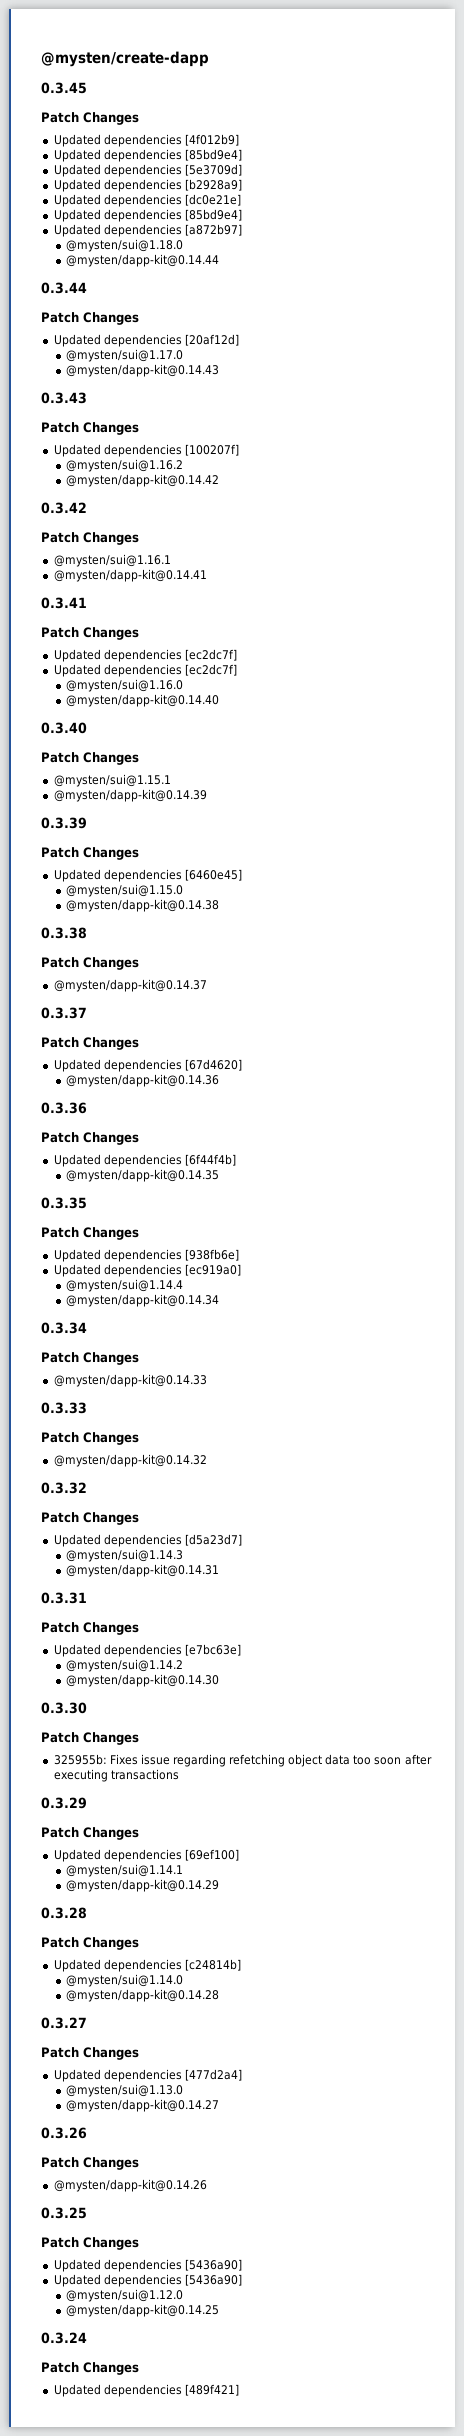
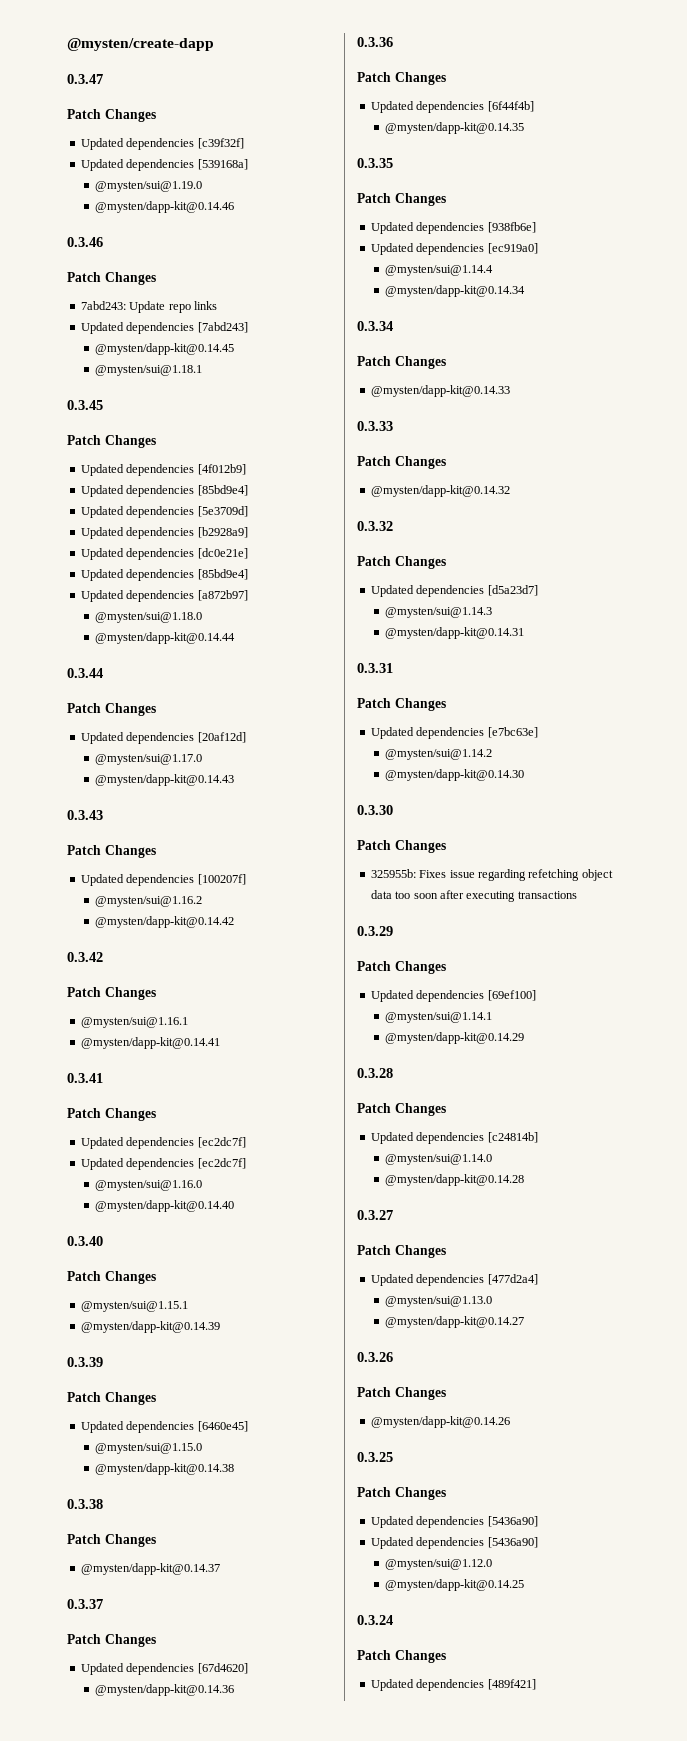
(209, 59) none -> [67,74,103,84] [67,109,156,122] [80,138,244,150] [80,159,248,171] [94,181,202,192] [94,201,234,213] [67,237,103,247] [67,272,156,285] [80,301,217,313] [80,322,248,334] [94,343,234,355] [94,365,202,376] // 0.3.47 // Patch Changes // Updated dependencies [c39f32f] // Updated dependencies [539168a] // @mysten/sui@1.19.0 // @mysten/dapp-kit@0.14.46 // 0.3.46 // Patch Changes // 7abd243: Update repo links // Updated dependencies [7abd243] // @mysten/dapp-kit@0.14.45 // @mysten/sui@1.18.1

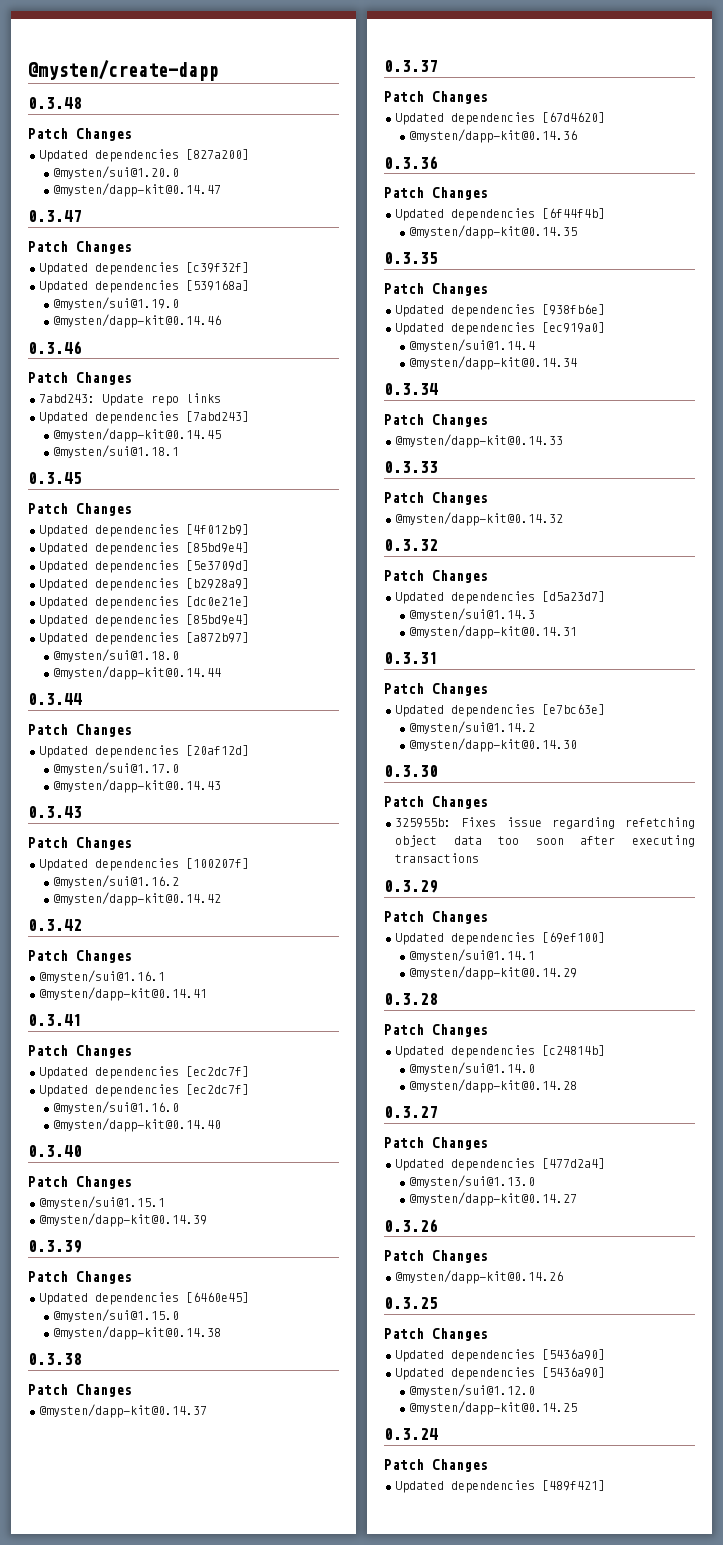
(214, 44) none -> [28,97,82,109] [28,128,132,141] [39,149,249,162] [52,166,179,179] [52,183,221,197] // 0.3.48 // Patch Changes // Updated dependencies [827a200] // @mysten/sui@1.20.0 // @mysten/dapp-kit@0.14.47

